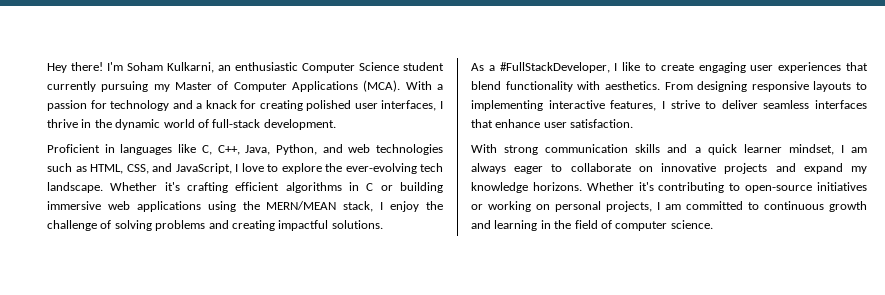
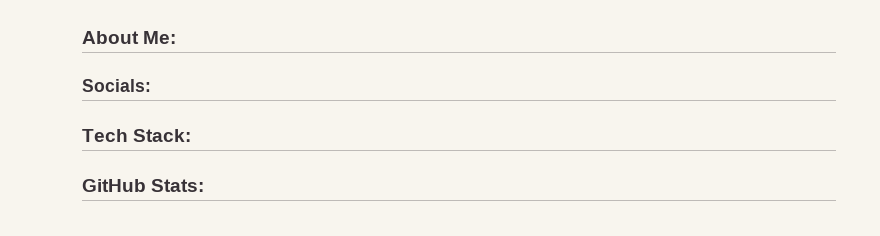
[47,62,444,73] [47,80,443,92] [47,100,443,111] [47,119,336,130] [47,144,443,155] [47,163,443,174] [47,182,443,193] [47,201,444,212] [47,220,383,231] [471,62,868,73] [471,81,867,92] [471,100,867,111] [471,119,634,128] [471,144,867,155] [471,163,867,174] [471,182,867,193] [471,201,867,212] [471,220,713,231] Hey there! I'm Soham Kulkarni, an enthusiastic Computer Science student currently pursuing my Master of Computer Applications (MCA). With a passion for technology and a knack for creating polished user interfaces, I thrive in the dynamic world of full-stack development. // Proficient in languages like C, C++, Java, Python, and web technologies such as HTML, CSS, and JavaScript, I love to explore the ever-evolving tech landscape. Whether it's crafting efficient algorithms in C or building immersive web applications using the MERN/MEAN stack, I enjoy the challenge of solving problems and creating impactful solutions. // As a #FullStackDeveloper, I like to create engaging user experiences that blend functionality with aesthetics. From designing responsive layouts to implementing interactive features, I strive to deliver seamless interfaces that enhance user satisfaction. // With strong communication skills and a quick learner mindset, I am always eager to collaborate on innovative projects and expand my knowledge horizons. Whether it's contributing to open-source initiatives or working on personal projects, I am committed to continuous growth and learning in the field of computer science. -> [82,31,177,44] [82,79,151,92] [82,129,192,142] [82,179,205,192] About Me: // Socials: // Tech Stack: // GitHub Stats:

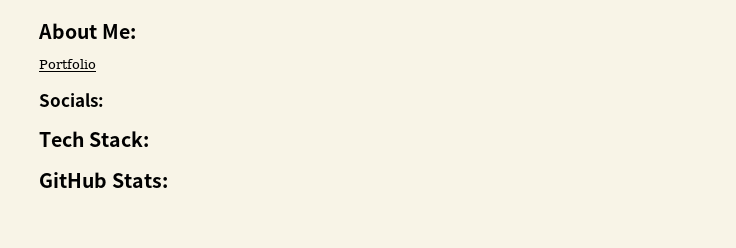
(177, 37) none -> [39,59,96,69] // Portfolio

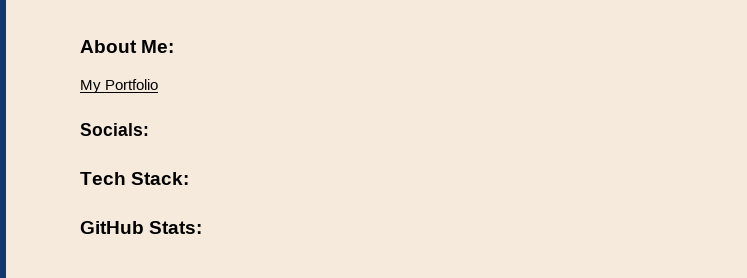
(137, 31) none -> [80,80,101,93] My

